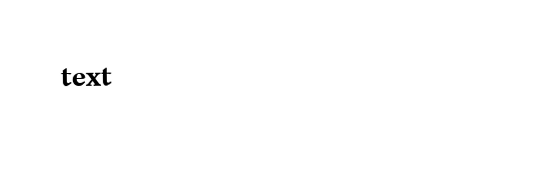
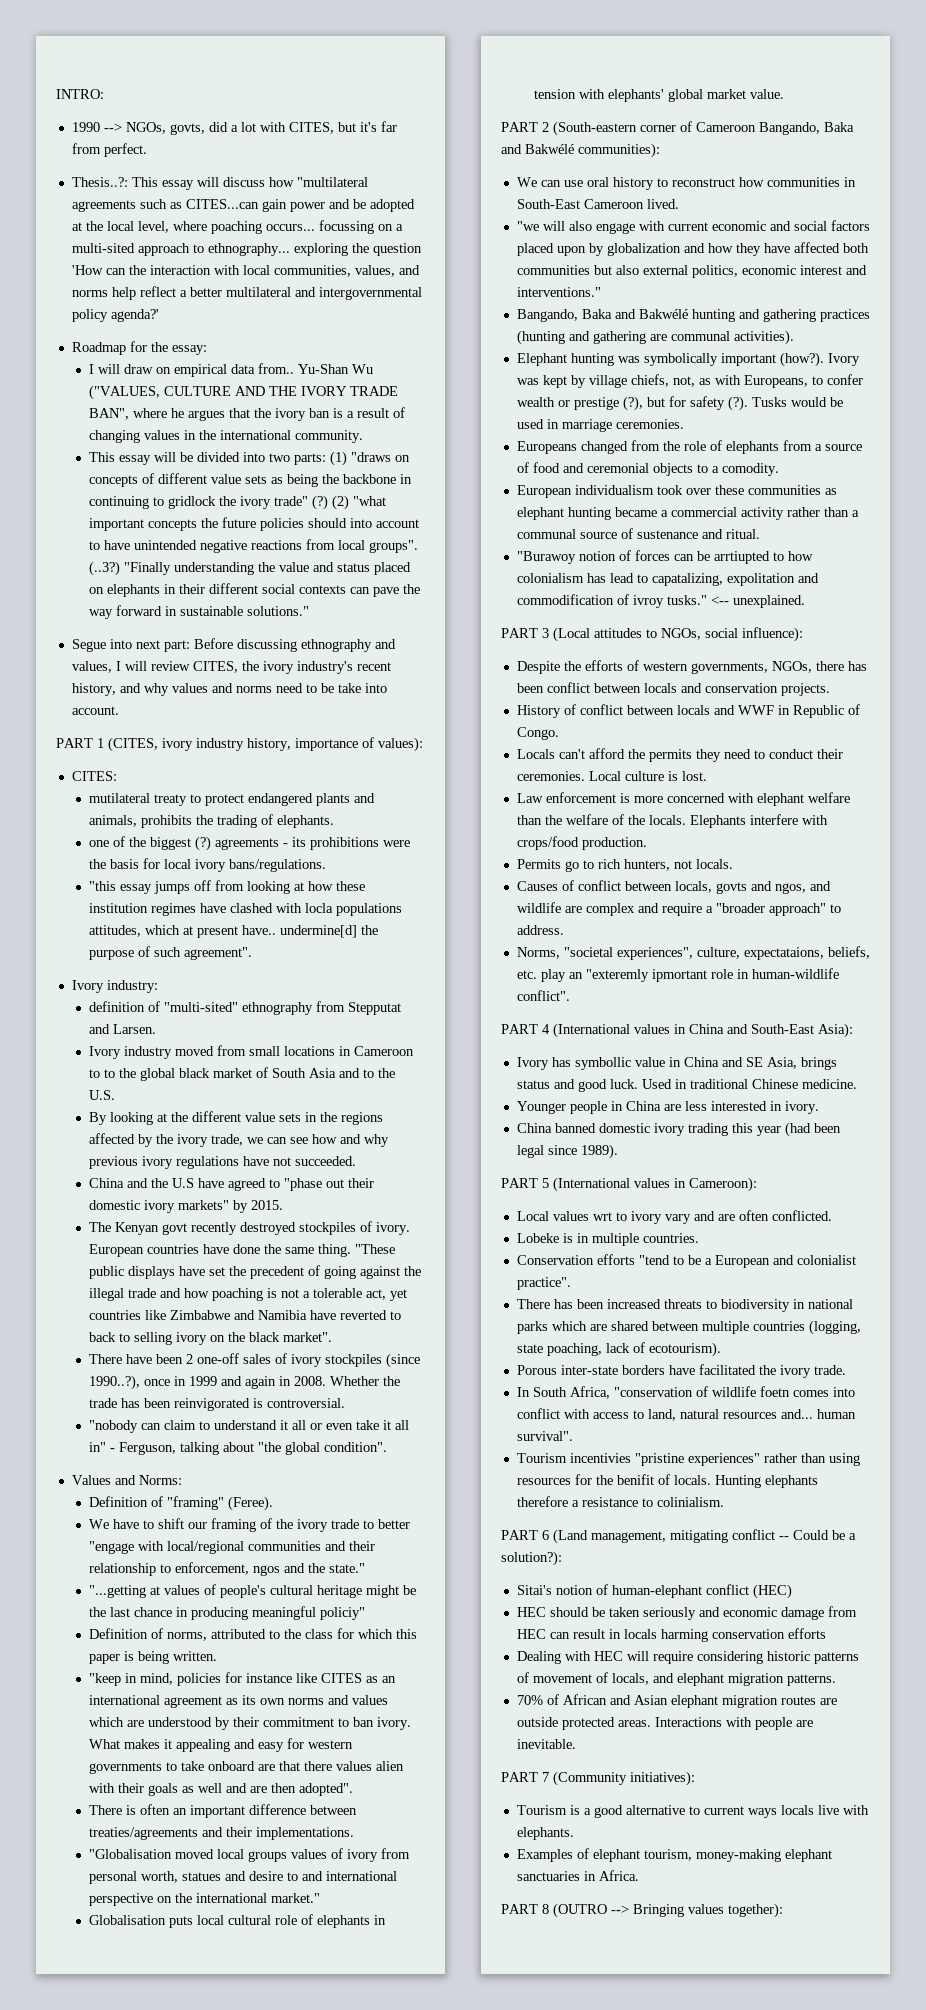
[60,67,112,87] text -> [56,89,104,99] [71,121,397,135] [71,143,147,157] [71,177,368,190] [71,199,415,212] [71,220,403,234] [71,243,422,256] [71,265,420,277] [71,286,422,300] [71,309,159,322] [71,341,207,355] [89,363,374,377] [89,385,399,400] [89,407,406,421] [89,430,364,443] [89,451,411,466] [89,473,413,487] [89,495,387,510] [89,517,420,531] [89,539,419,553] [89,561,412,576] [89,583,421,597] [89,605,310,619] [71,638,396,652] [71,661,391,674] [71,683,387,696] [71,706,119,715] [56,737,423,752] [71,771,117,781] [89,793,376,806] [89,814,335,828] [89,836,411,851] [89,858,327,872] [89,880,366,894] [89,903,403,916] [89,925,379,938] [89,946,253,960] [71,980,158,993] [89,1001,402,1015] [89,1024,157,1034] [89,1045,415,1059] [89,1067,396,1081] [89,1090,116,1100] [89,1111,384,1125] [89,1133,390,1147] [89,1156,357,1169] [89,1178,375,1191] [89,1200,284,1213] [89,1221,411,1235] [89,1244,396,1257] [89,1265,422,1279] [89,1288,408,1301] [89,1310,402,1320] [89,1332,333,1345] [89,1353,421,1368] [89,1375,401,1390] [89,1398,346,1411] [89,1420,410,1433] [89,1442,388,1455] [71,1475,182,1485] [89,1496,274,1511] [89,1518,411,1532] [89,1541,376,1554] [89,1562,366,1576] [89,1584,417,1598] [89,1606,366,1620] [89,1628,418,1641] [89,1651,218,1664] [89,1672,397,1686] [89,1695,389,1708] [89,1717,412,1730] [89,1738,354,1752] [89,1761,405,1774] [89,1783,354,1796] [89,1804,358,1818] [89,1827,355,1840] [89,1848,411,1862] [89,1871,398,1884] [89,1893,321,1906] [89,1914,387,1928] [534,89,785,102] [501,121,854,136] [501,143,660,158] [516,177,856,190] [516,199,679,209] [516,220,870,234] [516,242,869,256] [516,265,867,278] [516,287,601,297] [516,309,870,322] [516,330,794,345] [516,352,860,367] [516,374,863,388] [516,396,843,411] [516,419,684,432] [516,440,862,454] [516,462,779,476] [516,485,837,498] [516,507,859,520] [516,528,760,539] [516,550,813,564] [516,573,819,586] [516,594,805,608] [501,627,803,642] [516,660,867,674] [516,682,830,696] [516,704,860,718] [516,727,559,740] [516,748,843,762] [516,771,707,781] [516,792,850,806] [516,814,828,828] [516,836,647,850] [516,859,733,872] [516,880,831,894] [516,902,841,916] [516,925,564,935] [516,946,870,960] [516,968,839,982] [516,990,570,1001] [501,1023,853,1038] [516,1057,837,1070] [516,1079,857,1092] [516,1101,819,1114] [516,1122,841,1137] [516,1144,618,1159] [501,1177,757,1192] [516,1210,832,1224] [516,1233,699,1246] [516,1254,856,1268] [516,1277,571,1290] [516,1299,853,1312] [516,1320,861,1335] [516,1342,721,1357] [516,1364,846,1378] [516,1386,855,1399] [516,1408,856,1421] [516,1431,573,1441] [516,1453,860,1466] [516,1474,818,1488] [516,1496,724,1507] [501,1529,856,1544] [501,1551,562,1566] [516,1584,792,1599] [516,1606,857,1620] [516,1628,826,1642] [516,1651,859,1664] [516,1672,836,1686] [516,1694,837,1708] [516,1717,813,1730] [516,1739,576,1749] [501,1771,695,1786] [516,1805,869,1818] [516,1827,574,1840] [516,1848,832,1862] [516,1870,639,1881] [501,1903,783,1918] INTRO: // 1990 --> NGOs, govts, did a lot with CITES, but it's far from perfect. // Thesis..?: This essay will discuss how "multilateral agreements such as CITES...can gain power and be adopted at the local level, where poaching occurs... focussing on a multi-sited approach to ethnography... exploring the question 'How can the interaction with local communities, values, and norms help reflect a better multilateral and intergovernmental policy agenda?' // Roadmap for the essay: // I will draw on empirical data from.. Yu-Shan Wu ("VALUES, CULTURE AND THE IVORY TRADE BAN", where he argues that the ivory ban is a result of changing values in the international community. // This essay will be divided into two parts: (1) "draws on concepts of different value sets as being the backbone in continuing to gridlock the ivory trade" (?) (2) "what important concepts the future policies should into account to have unintended negative reactions from local groups". (..3?) "Finally understanding the value and status placed on elephants in their different social contexts can pave the way forward in sustainable solutions." // Segue into next part: Before discussing ethnography and values, I will review CITES, the ivory industry's recent history, and why values and norms need to be take into account. // PART 1 (CITES, ivory industry history, importance of values): // CITES: // mutilateral treaty to protect endangered plants and animals, prohibits the trading of elephants. // one of the biggest (?) agreements - its prohibitions were the basis for local ivory bans/regulations. // "this essay jumps off from looking at how these institution regimes have clashed with locla populations attitudes, which at present have.. undermine[d] the purpose of such agreement". // Ivory industry: // definition of "multi-sited" ethnography from Stepputat and Larsen. // Ivory industry moved from small locations in Cameroon to to the global black market of South Asia and to the U.S. // By looking at the different value sets in the regions affected by the ivory trade, we can see how and why previous ivory regulations have not succeeded. // China and the U.S have agreed to "phase out their domestic ivory markets" by 2015. // The Kenyan govt recently destroyed stockpiles of ivory. European countries have done the same thing. "These public displays have set the precedent of going against the illegal trade and how poaching is not a tolerable act, yet countries like Zimbabwe and Namibia have reverted to back to selling ivory on the black market". // There have been 2 one-off sales of ivory stockpiles (since 1990..?), once in 1999 and again in 2008. Whether the trade has been reinvigorated is controversial. // "nobody can claim to understand it all or even take it all in" - Ferguson, talking about "the global condition". // Values and Norms: // Definition of "framing" (Feree). // We have to shift our framing of the ivory trade to better "engage with local/regional communities and their relationship to enforcement, ngos and the state." // "...getting at values of people's cultural heritage might be the last chance in producing meaningful policiy" // Definition of norms, attributed to the class for which this paper is being written. // "keep in mind, policies for instance like CITES as an international agreement as its own norms and values which are understood by their commitment to ban ivory. What makes it appealing and easy for western governments to take onboard are that there values alien with their goals as well and are then adopted". // There is often an important difference between treaties/agreements and their implementations. // "Globalisation moved local groups values of ivory from personal worth, statues and desire to and international perspective on the international market." // Globalisation puts local cultural role of elephants in tension with elephants' global market value. // PART 2 (South-eastern corner of Cameroon Bangando, Baka and Bakwélé communities): // We can use oral history to reconstruct how communities in South-East Cameroon lived. // "we will also engage with current economic and social factors placed upon by globalization and how they have affected both communities but also external politics, economic interest and interventions." // Bangando, Baka and Bakwélé hunting and gathering practices (hunting and gathering are communal activities). // Elephant hunting was symbolically important (how?). Ivory was kept by village chiefs, not, as with Europeans, to confer wealth or prestige (?), but for safety (?). Tusks would be used in marriage ceremonies. // Europeans changed from the role of elephants from a source of food and ceremonial objects to a comodity. // European individualism took over these communities as elephant hunting became a commercial activity rather than a communal source of sustenance and ritual. // "Burawoy notion of forces can be arrtiupted to how colonialism has lead to capatalizing, expolitation and commodification of ivroy tusks." <-- unexplained. // PART 3 (Local attitudes to NGOs, social influence): // Despite the efforts of western governments, NGOs, there has been conflict between locals and conservation projects. // History of conflict between locals and WWF in Republic of Congo. // Locals can't afford the permits they need to conduct their ceremonies. Local culture is lost. // Law enforcement is more concerned with elephant welfare than the welfare of the locals. Elephants interfere with crops/food production. // Permits go to rich hunters, not locals. // Causes of conflict between locals, govts and ngos, and wildlife are complex and require a "broader approach" to address. // Norms, "societal experiences", culture, expectataions, beliefs, etc. play an "exteremly ipmortant role in human-wildlife conflict". // PART 4 (International values in China and South-East Asia): // Ivory has symbollic value in China and SE Asia, brings status and good luck. Used in traditional Chinese medicine. // Younger people in China are less interested in ivory. // China banned domestic ivory trading this year (had been legal since 1989). // PART 5 (International values in Cameroon): // Local values wrt to ivory vary and are often conflicted. // Lobeke is in multiple countries. // Conservation efforts "tend to be a European and colonialist practice". // There has been increased threats to biodiversity in national parks which are shared between multiple countries (logging, state poaching, lack of ecotourism). // Porous inter-state borders have facilitated the ivory trade. // In South Africa, "conservation of wildlife foetn comes into conflict with access to land, natural resources and... human survival". // Tourism incentivies "pristine experiences" rather than using resources for the benifit of locals. Hunting elephants therefore a resistance to colinialism. // PART 6 (Land management, mitigating conflict -- Could be a solution?): // Sitai's notion of human-elephant conflict (HEC) // HEC should be taken seriously and economic damage from HEC can result in locals harming conservation efforts // Dealing with HEC will require considering historic patterns of movement of locals, and elephant migration patterns. // 70% of African and Asian elephant migration routes are outside protected areas. Interactions with people are inevitable. // PART 7 (Community initiatives): // Tourism is a good alternative to current ways locals live with elephants. // Examples of elephant tourism, money-making elephant sanctuaries in Africa. // PART 8 (OUTRO --> Bringing values together):

